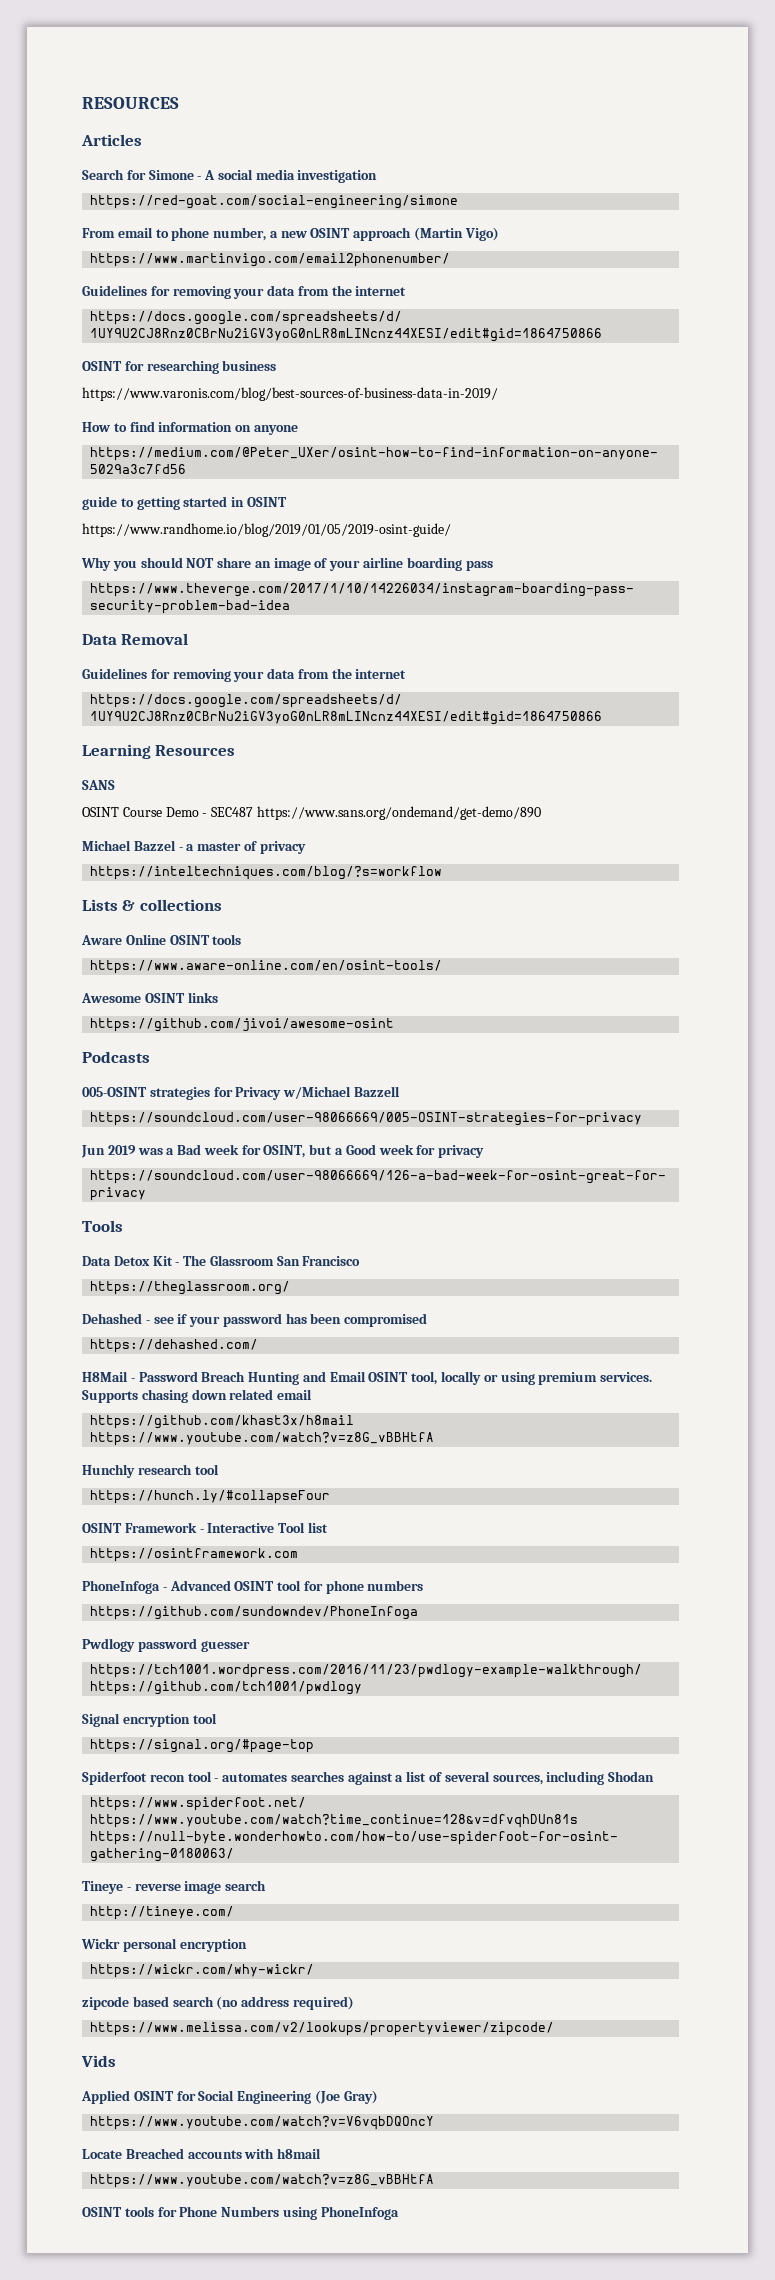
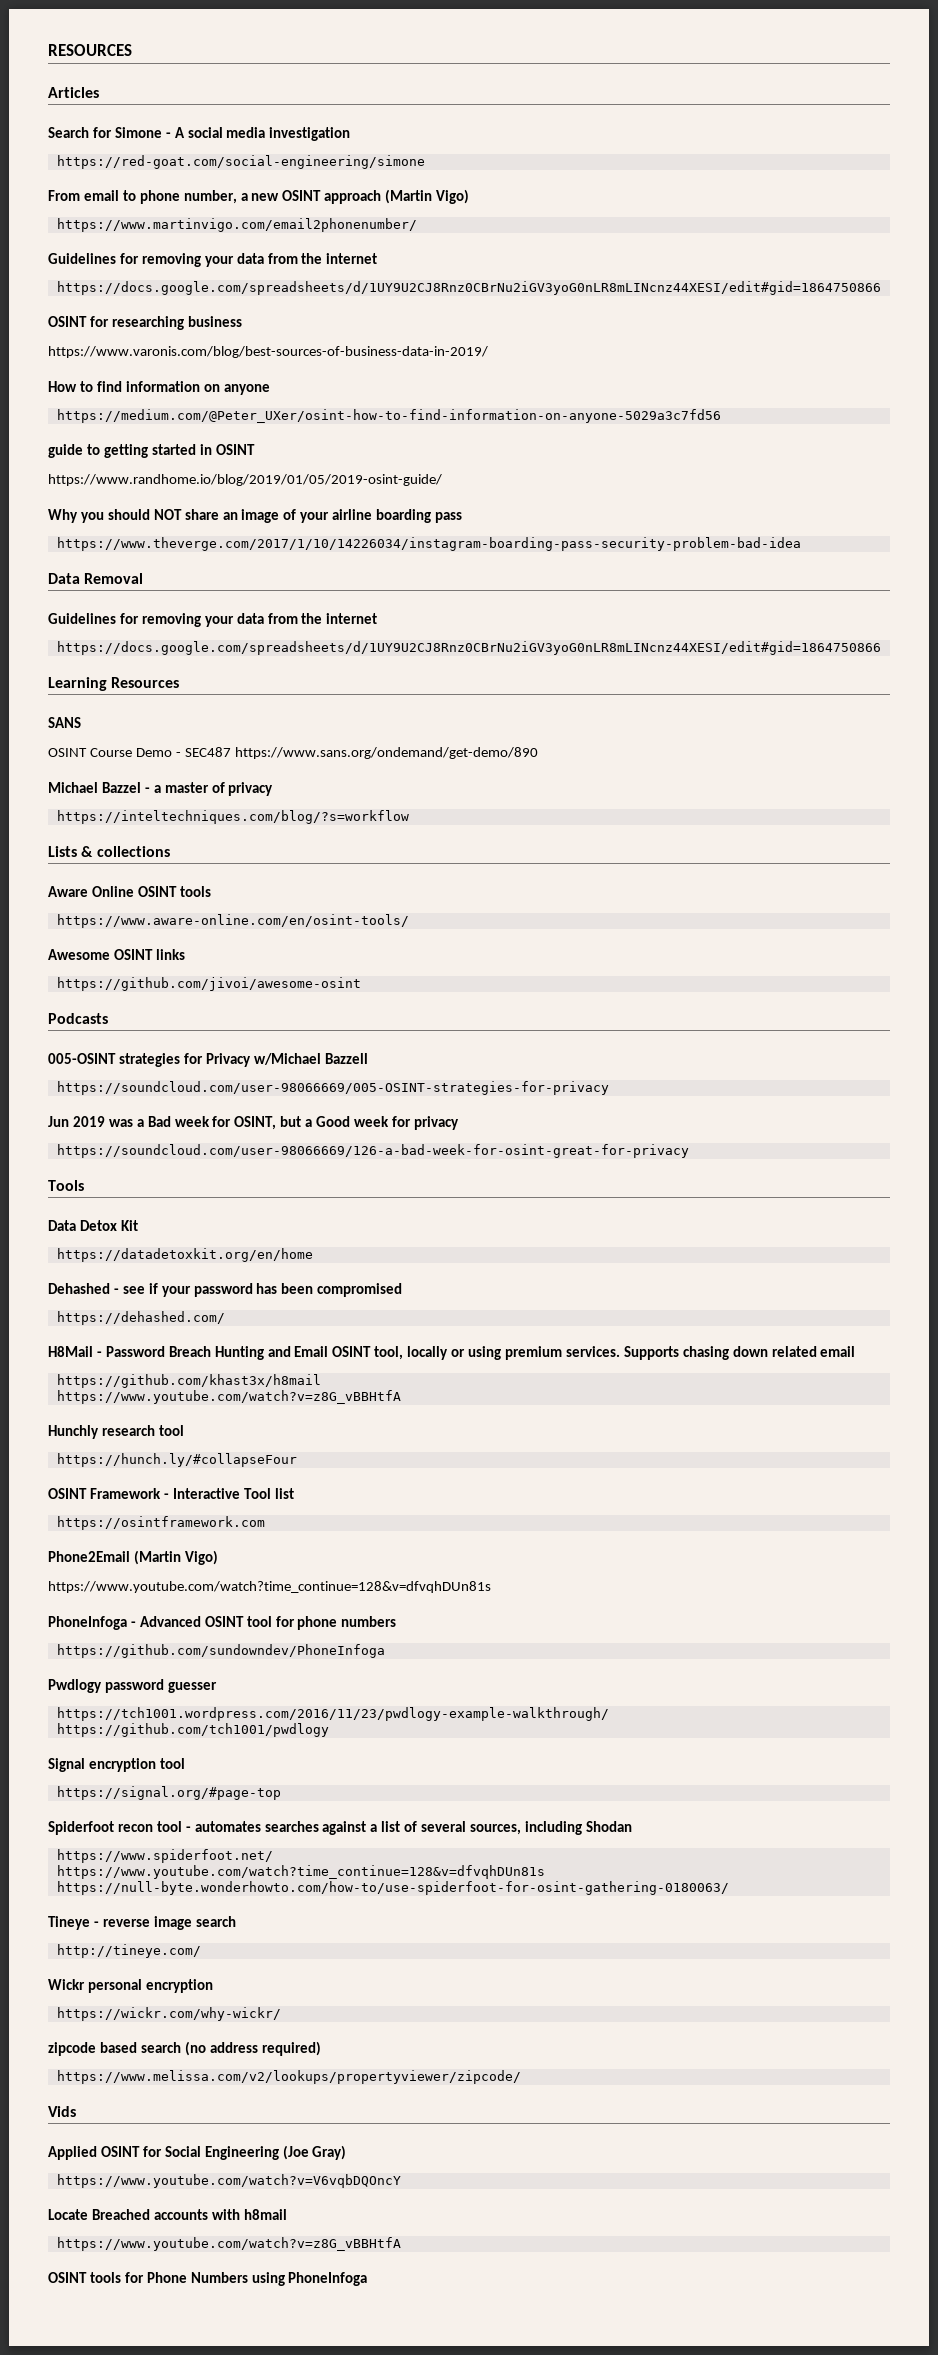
[175,1255,361,1266] [90,1281,291,1295] - The Glassroom San Francisco // https://theglassroom.org/ -> [56,1248,313,1262] // https://datadetoxkit.org/en/home
(299, 1555) none -> [48,1550,218,1565] [48,1581,491,1593] // Phone2Email (Martin Vigo) // https://www.youtube.com/watch?time_continue=128&v=dfvqhDUn81s

